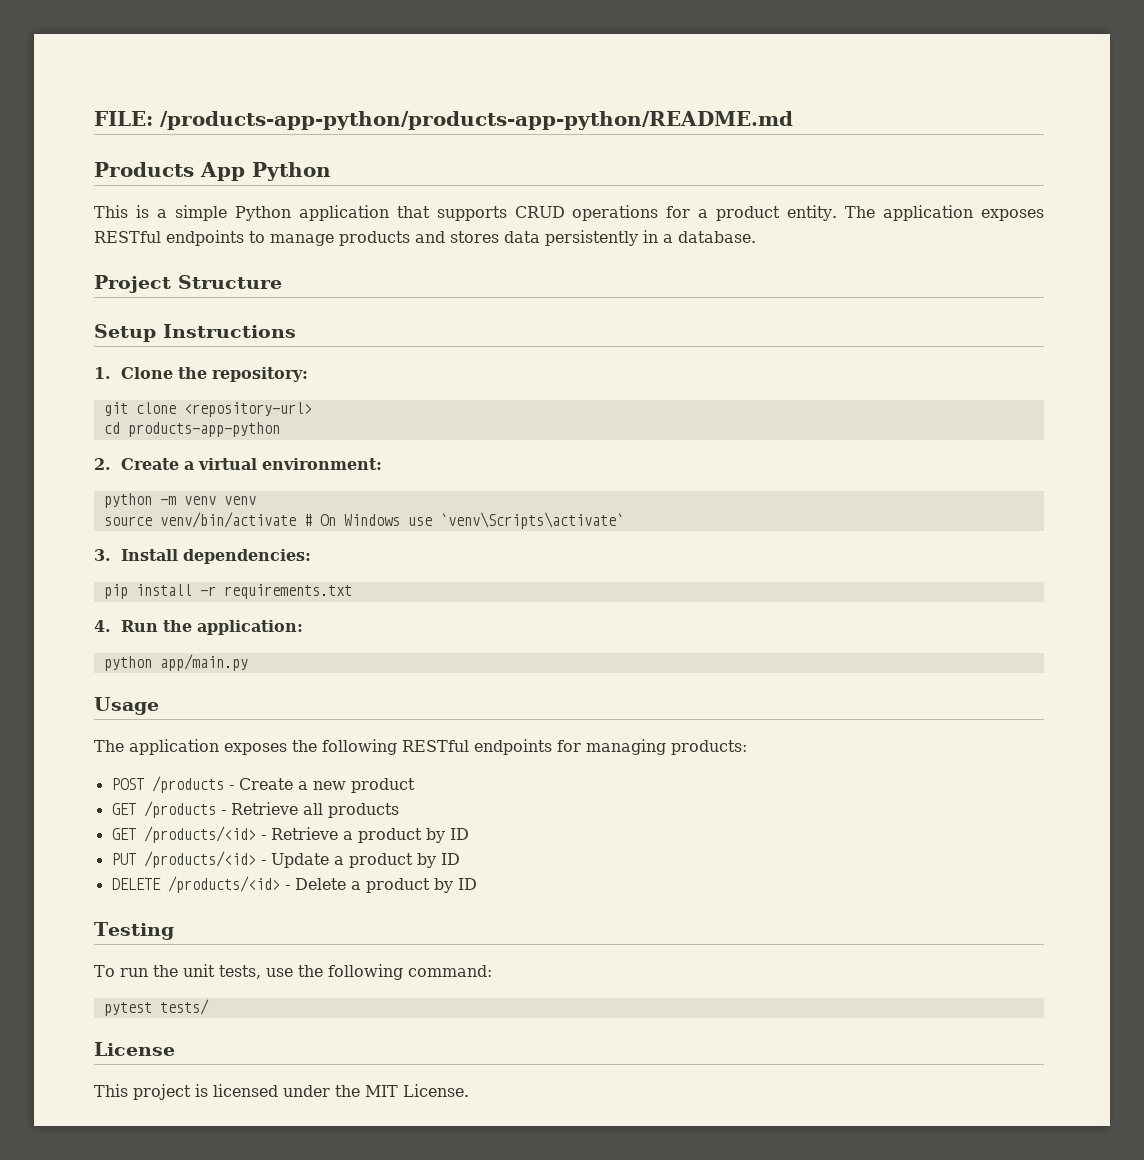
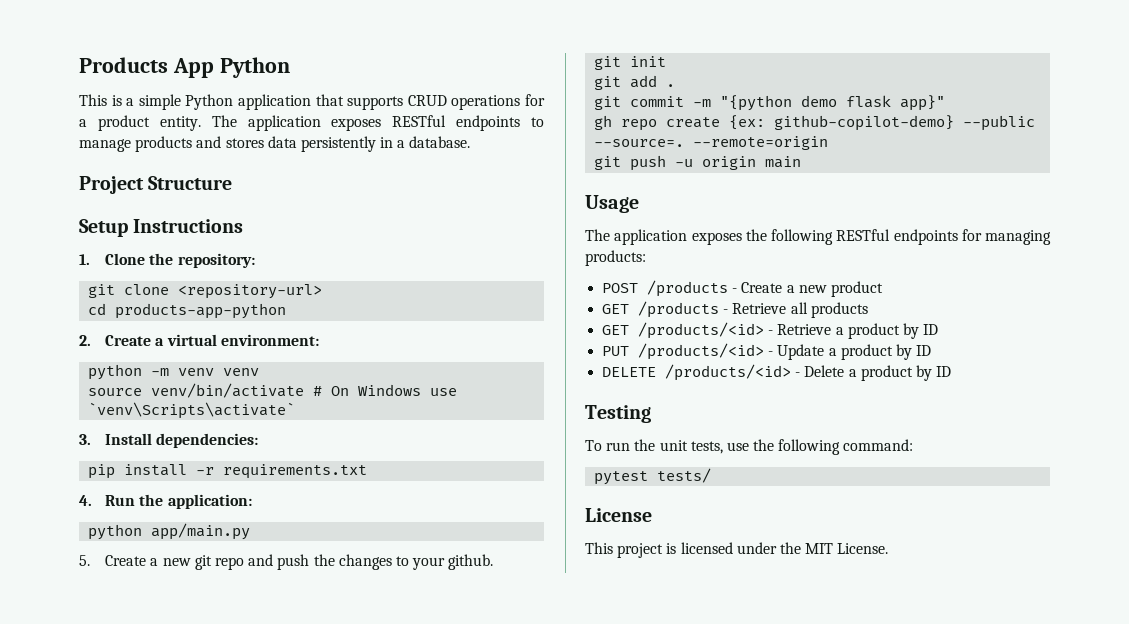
[94,111,793,130] FILE: /products-app-python/products-app-python/README.md // -> (79, 65) none
(248, 662) none -> [79,554,494,570] [594,56,667,70] [594,75,676,90] [594,95,946,111] [594,115,1036,131] [594,136,829,150] [594,155,802,171] // 5. Create a new git repo and push the changes to your github. // git init // git add . // git commit -m "{python demo flask app}" // gh repo create {ex: github-copilot-demo} --public --source=. --remote=origin // git push -u origin main

